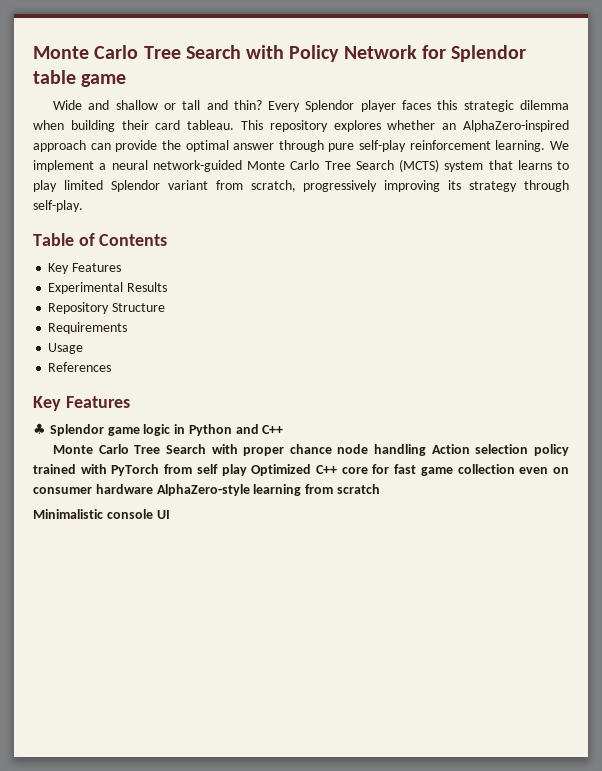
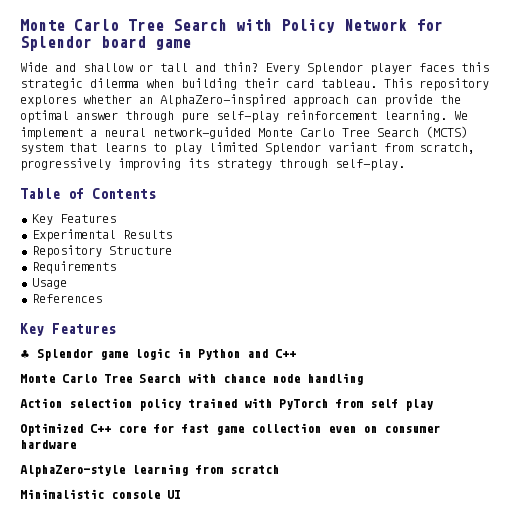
[33,70,76,84] table -> [101,36,146,48] board
[243,447,285,456] proper -> (216, 378) none
(427, 450) none -> (363, 379) //
(247, 470) none -> (433, 405) //
(153, 489) none -> (76, 444) //

